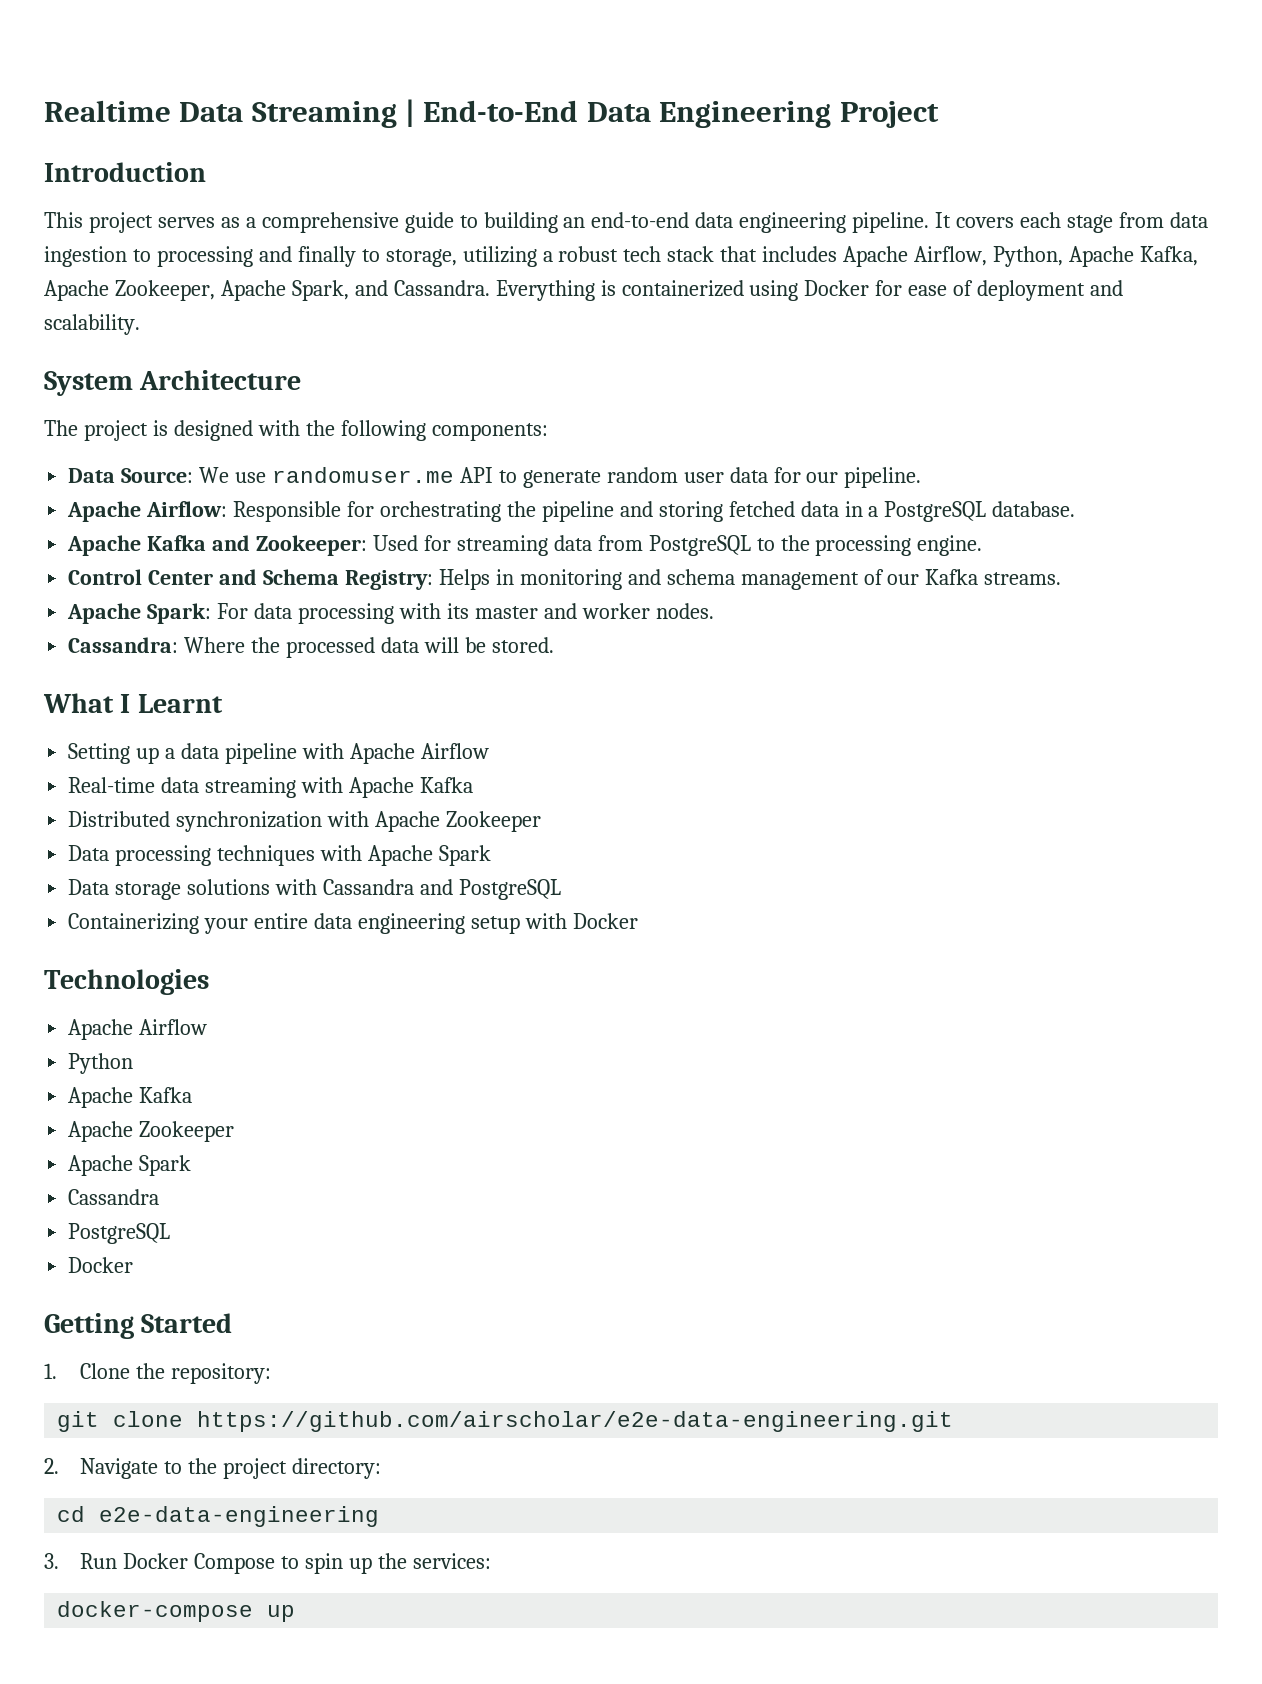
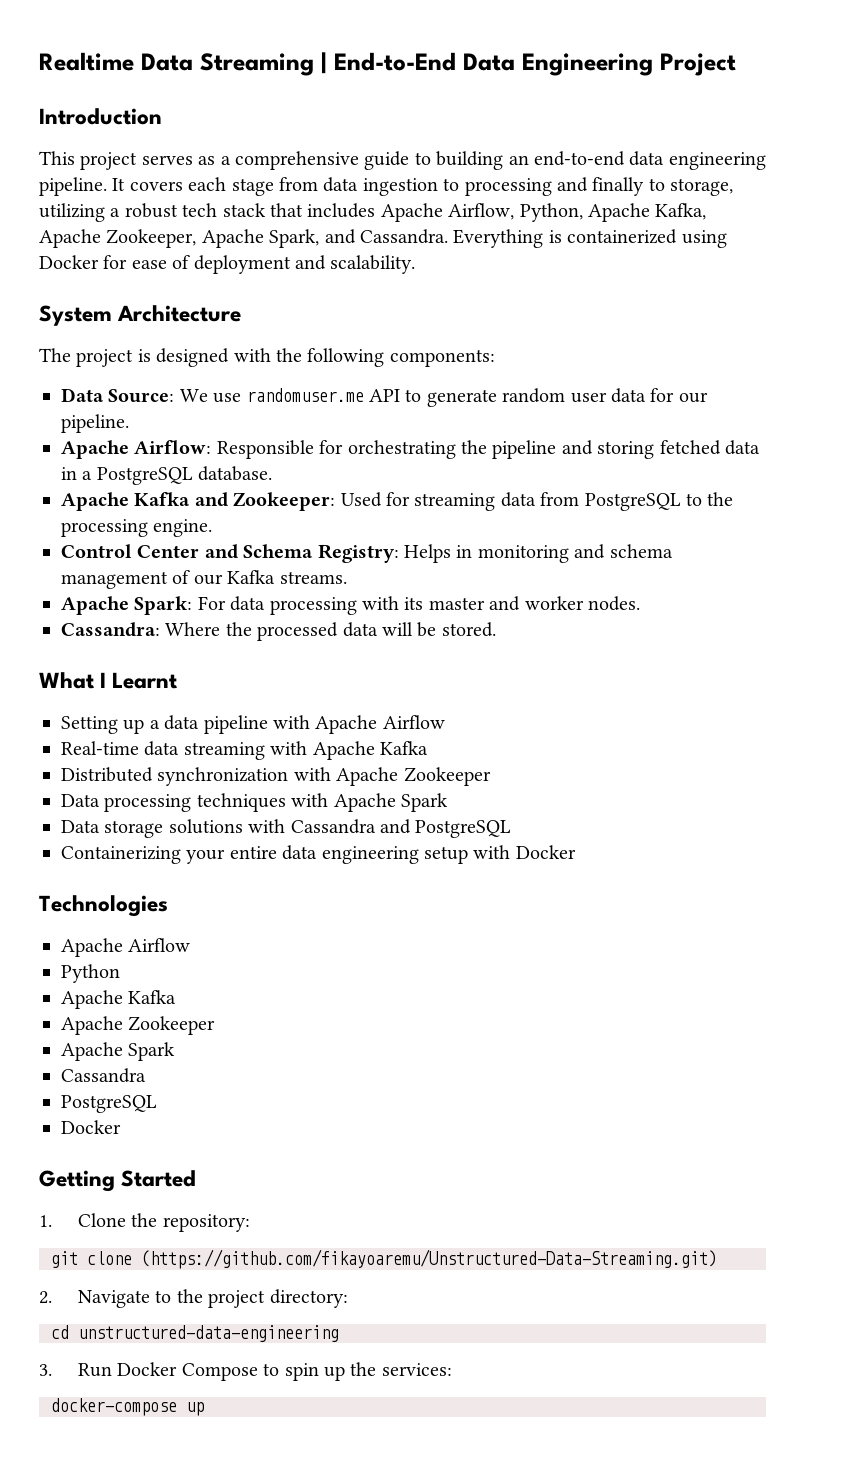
[197,1411,954,1432] https://github.com/airscholar/e2e-data-engineering.git -> [141,1249,717,1269] (https://github.com/fikayoaremu/Unstructured-Data-Streaming.git)
[99,1506,380,1527] e2e-data-engineering -> [78,1325,339,1342] unstructured-data-engineering

